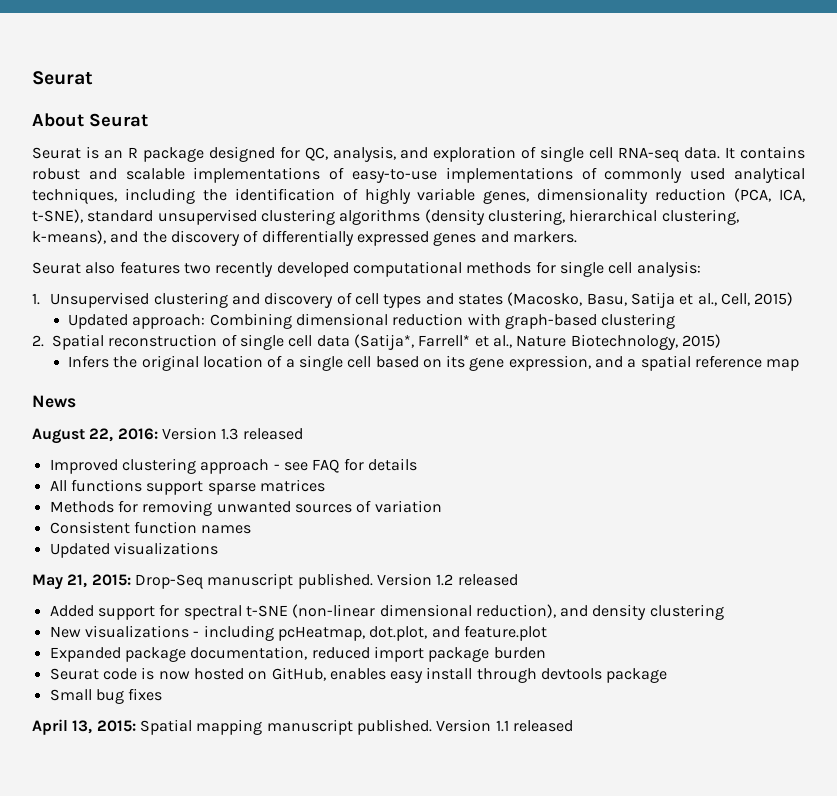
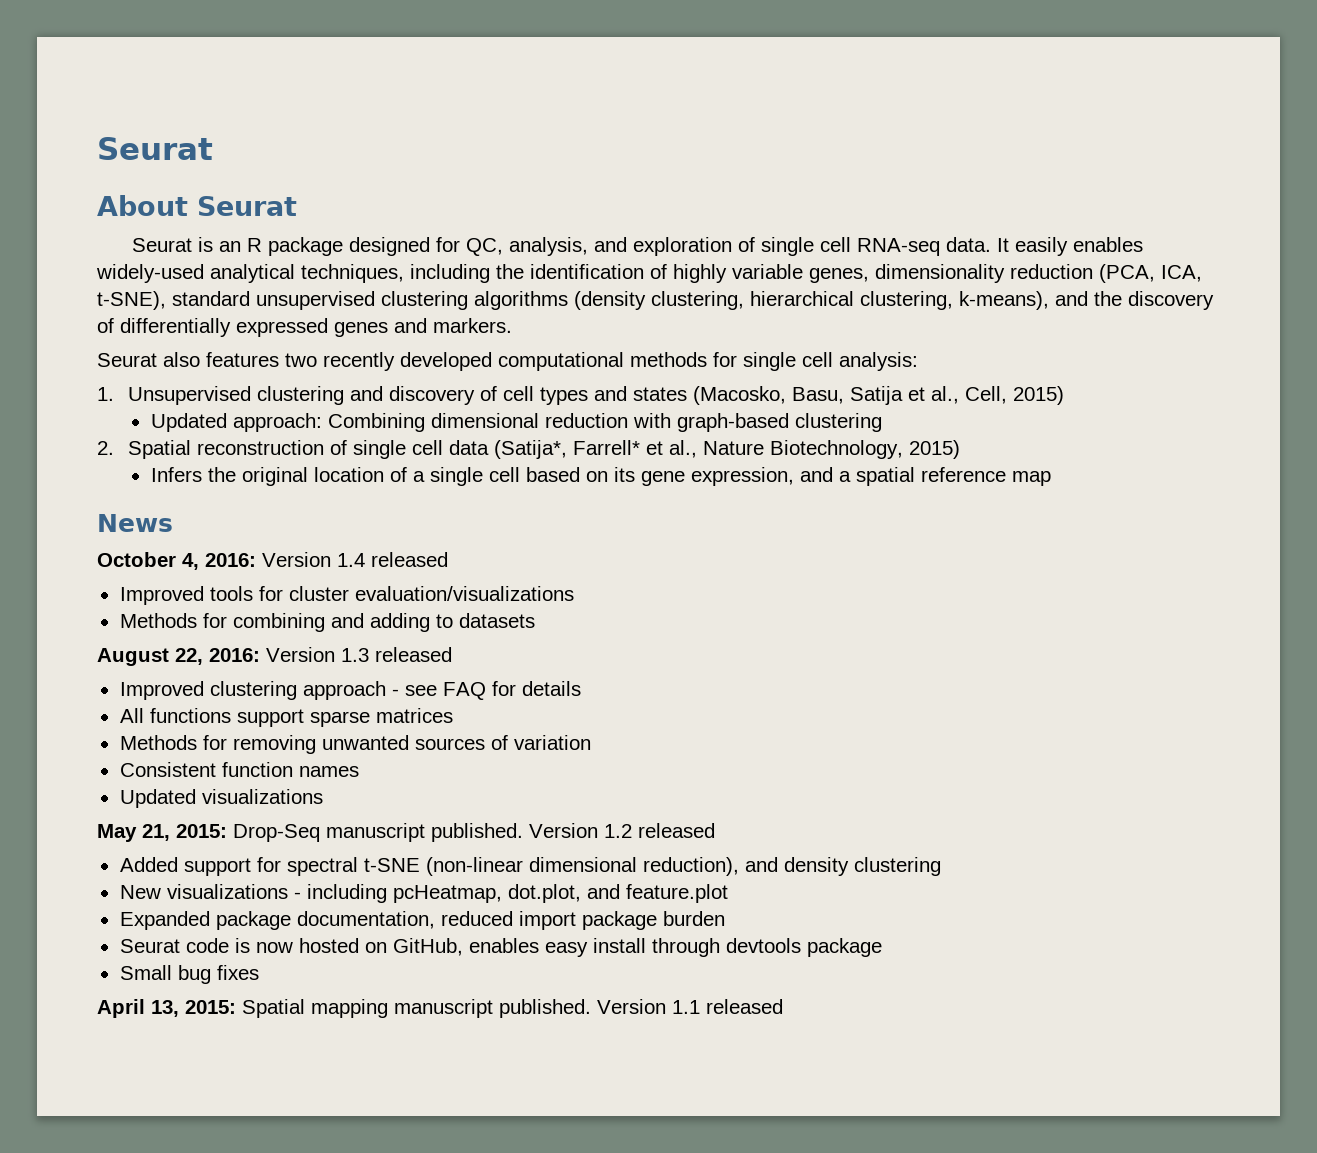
[740,146,806,159] [32,167,726,183] contains robust and scalable implementations of easy-to-use implementations of commonly used -> [1014,237,1143,256] [96,264,204,283] easily enables widely-used
(76, 401) none -> [97,552,448,570] [119,586,574,605] [119,613,535,632] // October 4, 2016: Version 1.4 released // Improved tools for cluster evaluation/visualizations // Methods for combining and adding to datasets

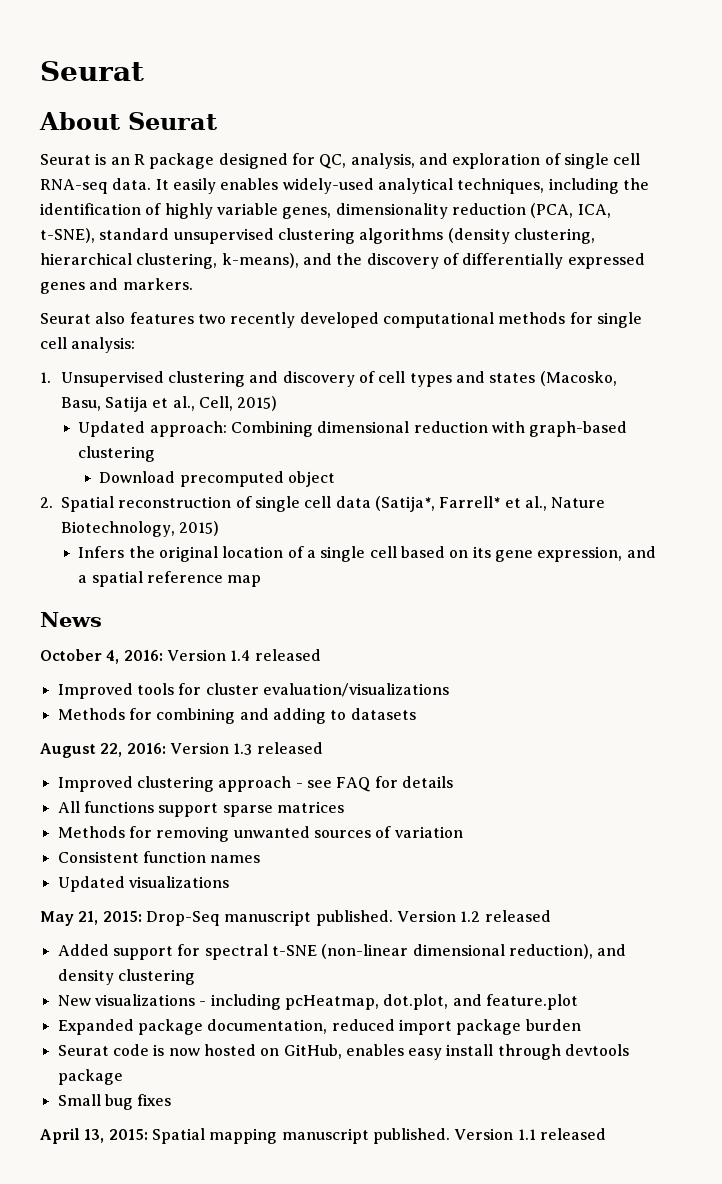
(882, 422) none -> [99,471,335,487] // Download precomputed object

